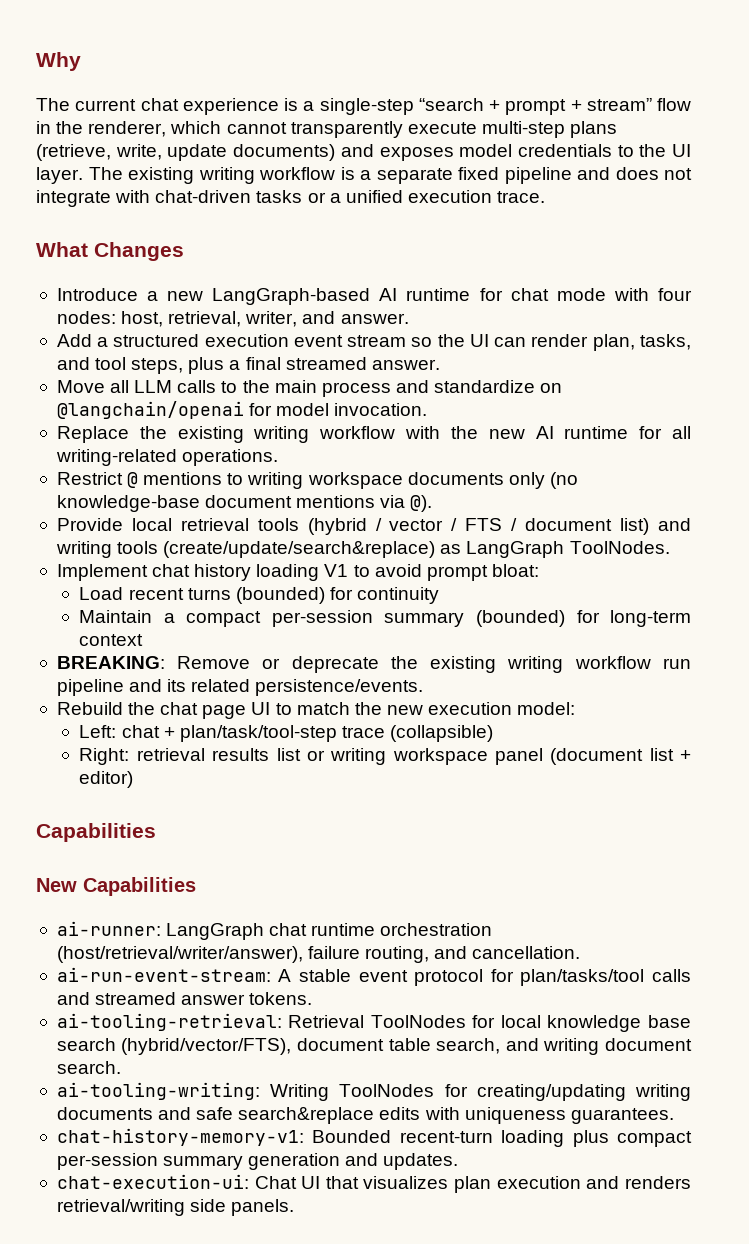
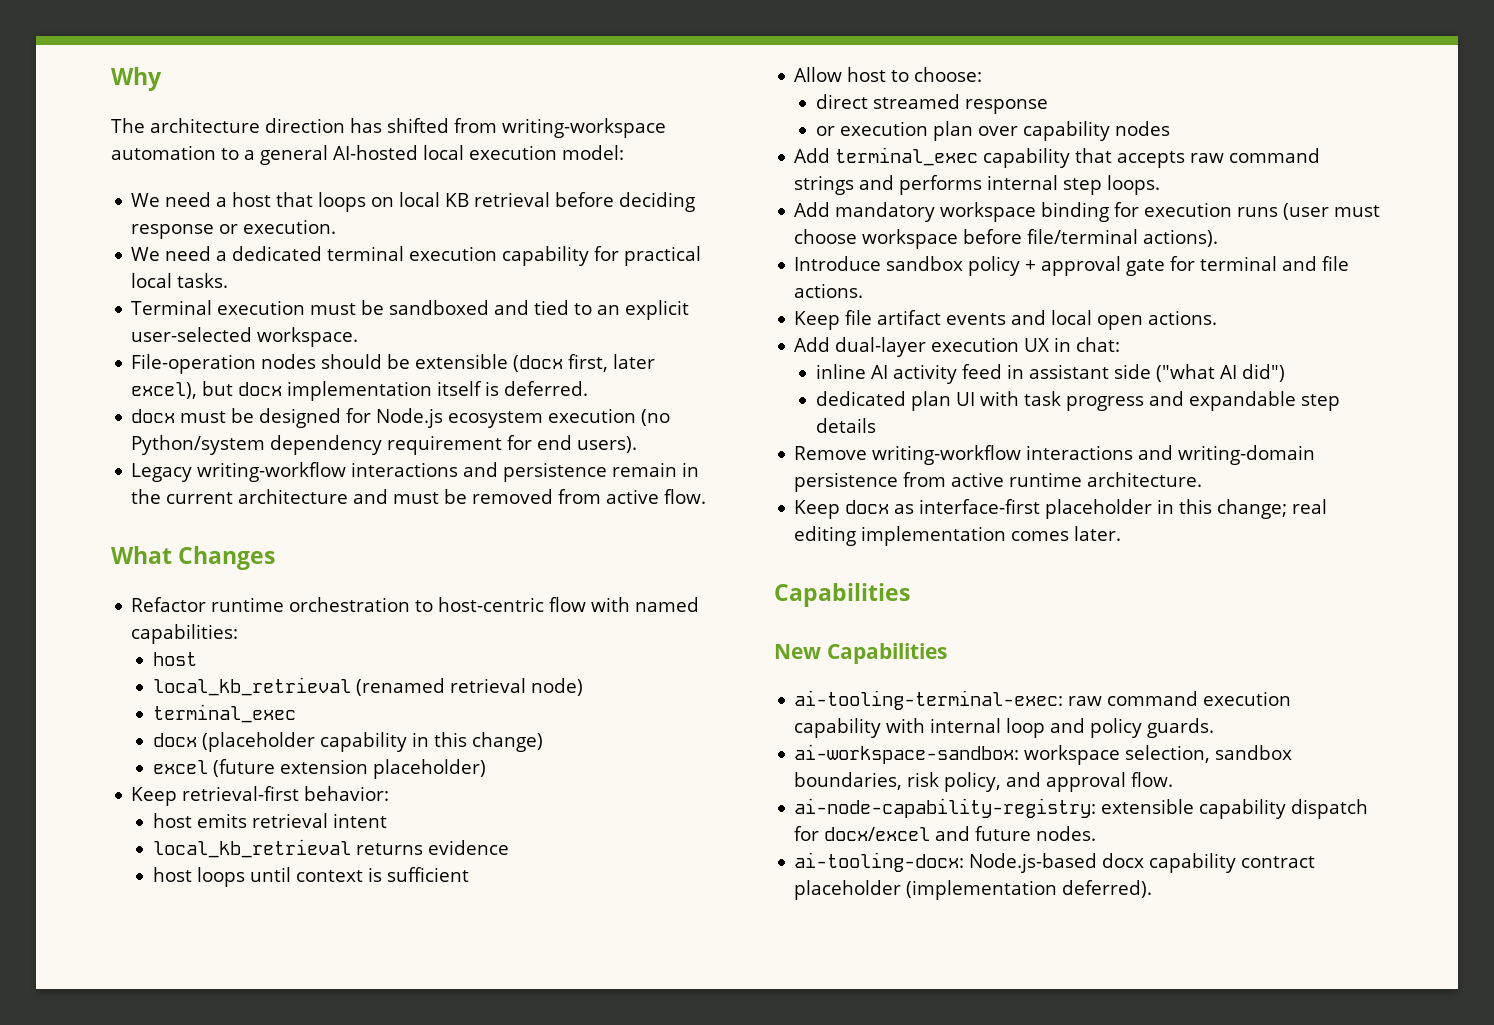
[75,98,691,115] [36,121,618,138] [36,144,692,161] [36,167,692,184] [36,190,546,207] [36,242,184,261] [56,288,693,305] [56,311,409,327] [56,334,691,351] [56,357,440,374] [56,380,563,397] [56,401,428,419] [56,426,692,443] [55,449,279,466] [56,472,578,489] [56,495,433,512] [56,518,691,535] [55,541,670,558] [56,564,539,581] [79,587,440,604] [79,610,692,627] [79,634,144,646] [56,656,692,673] [56,679,424,696] [56,702,576,719] [79,725,494,742] [79,748,691,765] [79,771,134,788] [36,823,156,842] [36,877,196,896] [56,921,493,940] [56,946,581,963] [56,967,692,986] [56,992,313,1005] [56,1013,691,1032] [56,1038,693,1055] [56,1061,121,1074] [56,1082,692,1101] [56,1107,674,1124] [56,1128,692,1147] [56,1153,459,1170] [56,1174,691,1193] [56,1199,295,1216] current chat experience is a single-step “search + prompt + stream” flow in the renderer, which cannot transparently execute multi-step plans (retrieve, write, update documents) and exposes model credentials to the UI layer. The existing writing workflow is a separate fixed pipeline and does not integrate with chat-driven tasks or a unified execution trace. // What Changes // Introduce a new LangGraph-based AI runtime for chat mode with four nodes: host, retrieval, writer, and answer. // Add a structured execution event stream so the UI can render plan, tasks, and tool steps, plus a final streamed answer. // Move all LLM calls to the main process and standardize on @langchain/openai for model invocation. // Replace the existing writing workflow with the new AI runtime for all writing-related operations. // Restrict @ mentions to writing workspace documents only (no knowledge-base document mentions via @). // Provide local retrieval tools (hybrid / vector / FTS / document list) and writing tools (create/update/search&replace) as LangGraph ToolNodes. // Implement chat history loading V1 to avoid prompt bloat: // Load recent turns (bounded) for continuity // Maintain a compact per-session summary (bounded) for long-term context // BREAKING: Remove or deprecate the existing writing workflow run pipeline and its related persistence/events. // Rebuild the chat page UI to match the new execution model: // Left: chat + plan/task/tool-step trace (collapsible) // Right: retrieval results list or writing workspace panel (document list + editor) // Capabilities // New Capabilities // ai-runner: LangGraph chat runtime orchestration (host/retrieval/writer/answer), failure routing, and cancellation. // ai-run-event-stream: A stable event protocol for plan/tasks/tool calls and streamed answer tokens. // ai-tooling-retrieval: Retrieval ToolNodes for local knowledge base search (hybrid/vector/FTS), document table search, and writing document search. // ai-tooling-writing: Writing ToolNodes for creating/updating writing documents and safe search&replace edits with uniqueness guarantees. // chat-history-memory-v1: Bounded recent-turn loading plus compact per-session summary generation and updates. // chat-execution-ui: Chat UI that visualizes plan execution and renders retrieval/writing side panels. -> [150,118,666,138] [111,145,624,165] [131,192,696,212] [131,219,337,239] [131,246,702,266] [131,273,229,288] [131,300,690,320] [131,327,359,347] [131,354,656,374] [131,381,589,401] [131,408,671,428] [131,435,638,455] [131,462,700,482] [131,489,707,504] [111,546,276,570] [131,597,700,612] [131,624,239,644] [152,652,197,666] [152,677,583,696] [152,704,296,723] [152,732,543,752] [152,759,486,779] [131,786,390,806] [152,813,387,828] [152,839,509,858] [152,867,469,887] [794,67,983,82] [815,94,1048,114] [815,121,1170,141] [794,147,1321,168] [794,175,1161,195] [794,202,1381,222] [794,229,1219,249] [794,256,1350,276] [794,283,864,298] [794,310,1218,330] [794,337,1121,357] [815,364,1285,384] [815,391,1340,411] [815,418,876,433] [794,445,1316,465] [794,472,1203,492] [794,499,1328,519] [794,526,1122,546] [774,583,910,607] [774,643,947,664] [794,690,1292,710] [794,718,1215,738] [794,744,1293,765] [794,772,1174,792] [794,798,1369,819] [794,826,1097,841] [794,852,1316,873] [794,880,1153,900] architecture direction has shifted from writing-workspace automation to a general AI-hosted local execution model: // We need a host that loops on local KB retrieval before deciding response or execution. // We need a dedicated terminal execution capability for practical local tasks. // Terminal execution must be sandboxed and tied to an explicit user-selected workspace. // File-operation nodes should be extensible (docx first, later excel), but docx implementation itself is deferred. // docx must be designed for Node.js ecosystem execution (no Python/system dependency requirement for end users). // Legacy writing-workflow interactions and persistence remain in the current architecture and must be removed from active flow. // What Changes // Refactor runtime orchestration to host-centric flow with named capabilities: // host // local_kb_retrieval (renamed retrieval node) // terminal_exec // docx (placeholder capability in this change) // excel (future extension placeholder) // Keep retrieval-first behavior: // host emits retrieval intent // local_kb_retrieval returns evidence // host loops until context is sufficient // Allow host to choose: // direct streamed response // or execution plan over capability nodes // Add terminal_exec capability that accepts raw command strings and performs internal step loops. // Add mandatory workspace binding for execution runs (user must choose workspace before file/terminal actions). // Introduce sandbox policy + approval gate for terminal and file actions. // Keep file artifact events and local open actions. // Add dual-layer execution UX in chat: // inline AI activity feed in assistant side ("what AI did") // dedicated plan UI with task progress and expandable step details // Remove writing-workflow interactions and writing-domain persistence from active runtime architecture. // Keep docx as interface-first placeholder in this change; real editing implementation comes later. // Capabilities // New Capabilities // ai-tooling-terminal-exec: raw command execution capability with internal loop and policy guards. // ai-workspace-sandbox: workspace selection, sandbox boundaries, risk policy, and approval flow. // ai-node-capability-registry: extensible capability dispatch for docx/excel and future nodes. // ai-tooling-docx: Node.js-based docx capability contract placeholder (implementation deferred).

